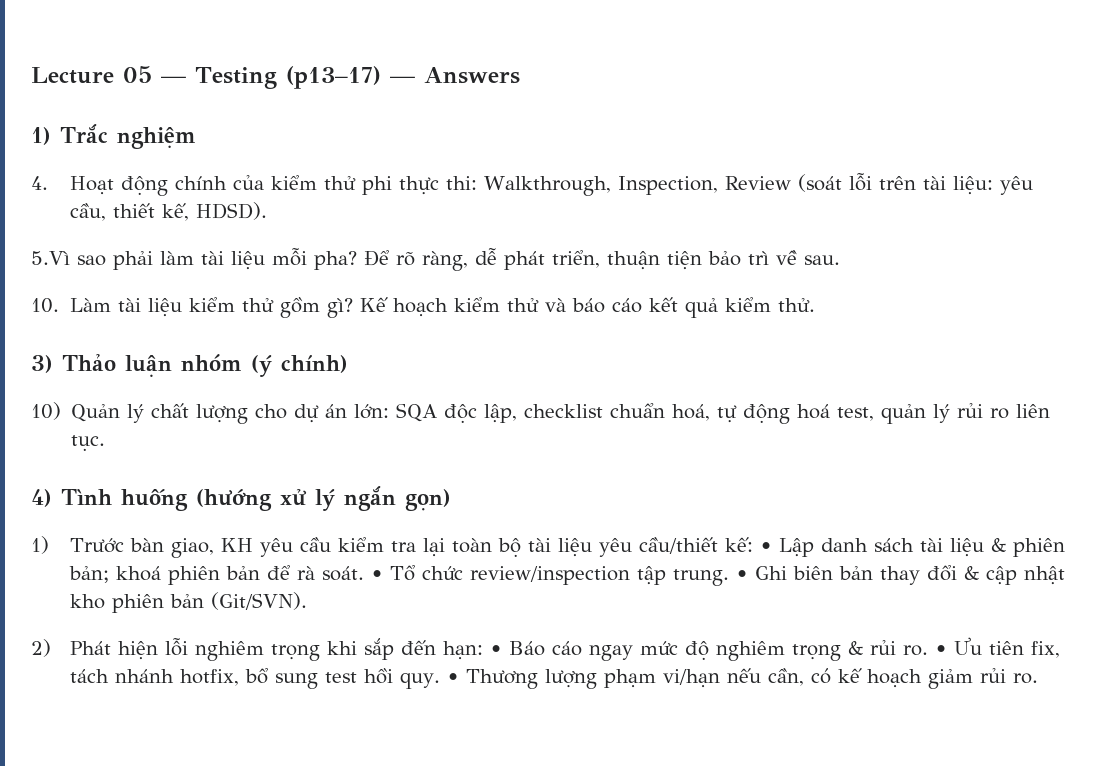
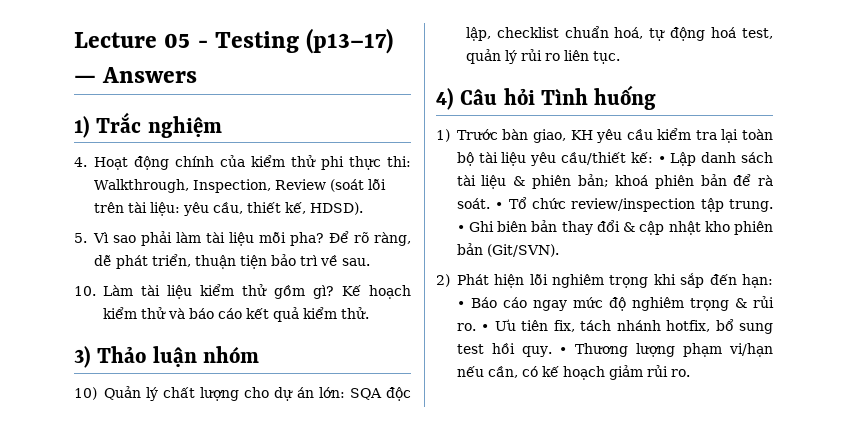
[161,76,186,83] — -> [197,40,208,48] -
[31,251,70,265] 5.Vì -> [74,232,110,243] 5. Vì
[251,355,348,377] (ý chính) -> (260, 354) none
(52, 498) none -> [460,88,535,105] Câu hỏi
[196,486,451,511] (hướng xử lý ngắn gọn) -> (657, 97) none

